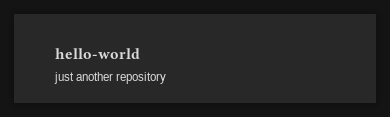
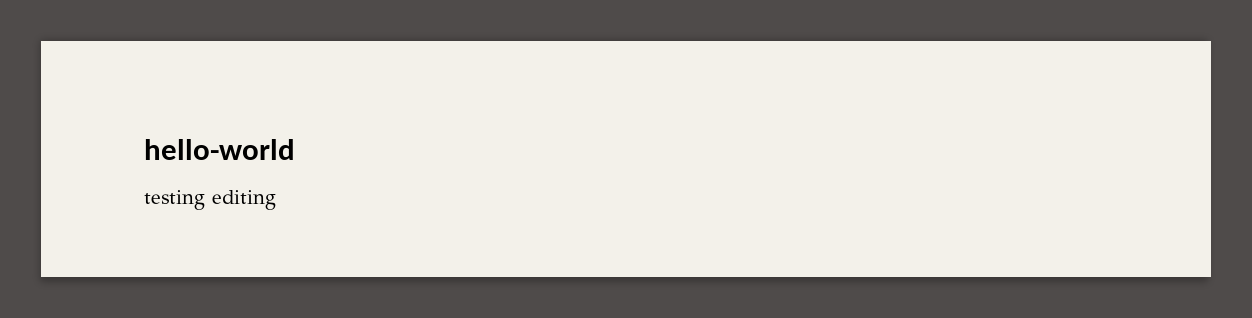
[54,72,167,84] just another repository -> [144,190,276,210] testing editing

